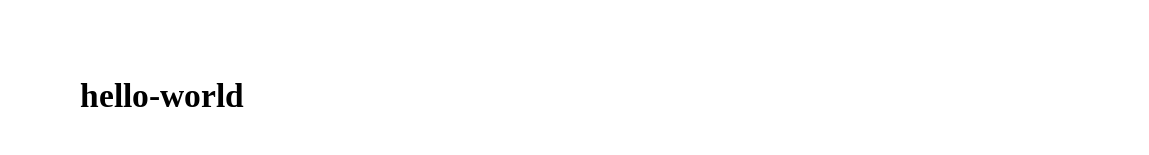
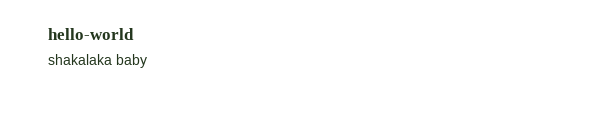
(244, 95) none -> [48,54,147,68] // shakalaka baby

